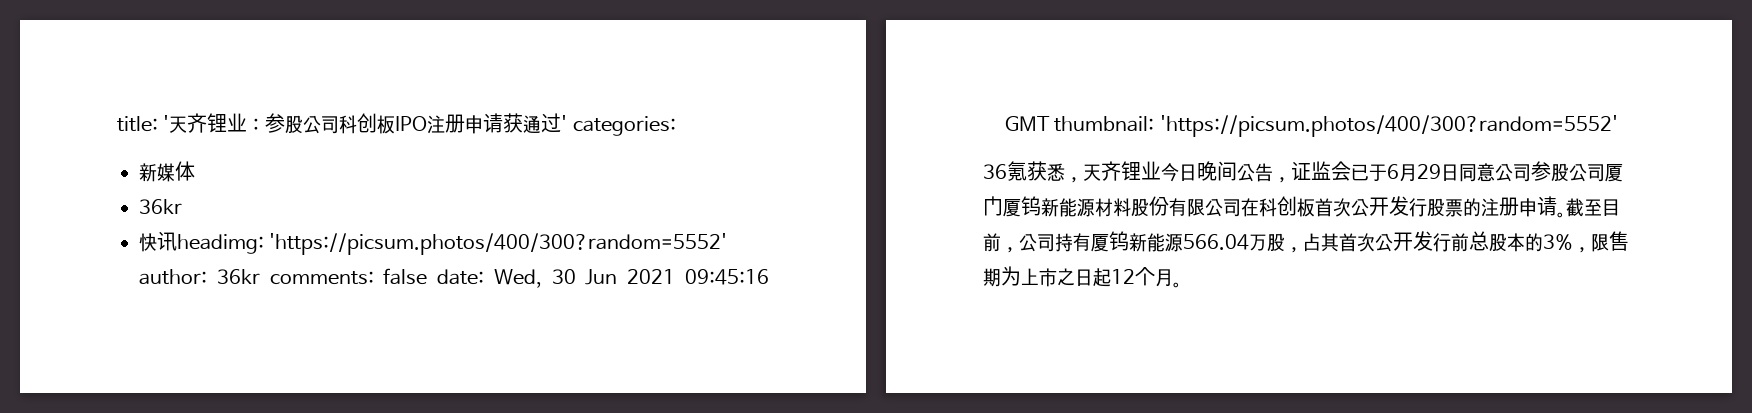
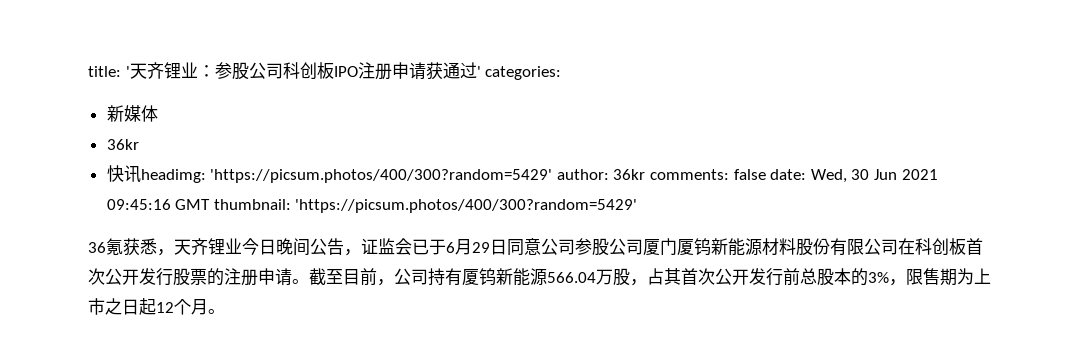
[269,233,728,255] 'https://picsum.photos/400/300?random=5552' -> [210,169,553,183] 'https://picsum.photos/400/300?random=5429'
[1159,115,1618,137] 'https://picsum.photos/400/300?random=5552' -> [295,199,638,213] 'https://picsum.photos/400/300?random=5429'

